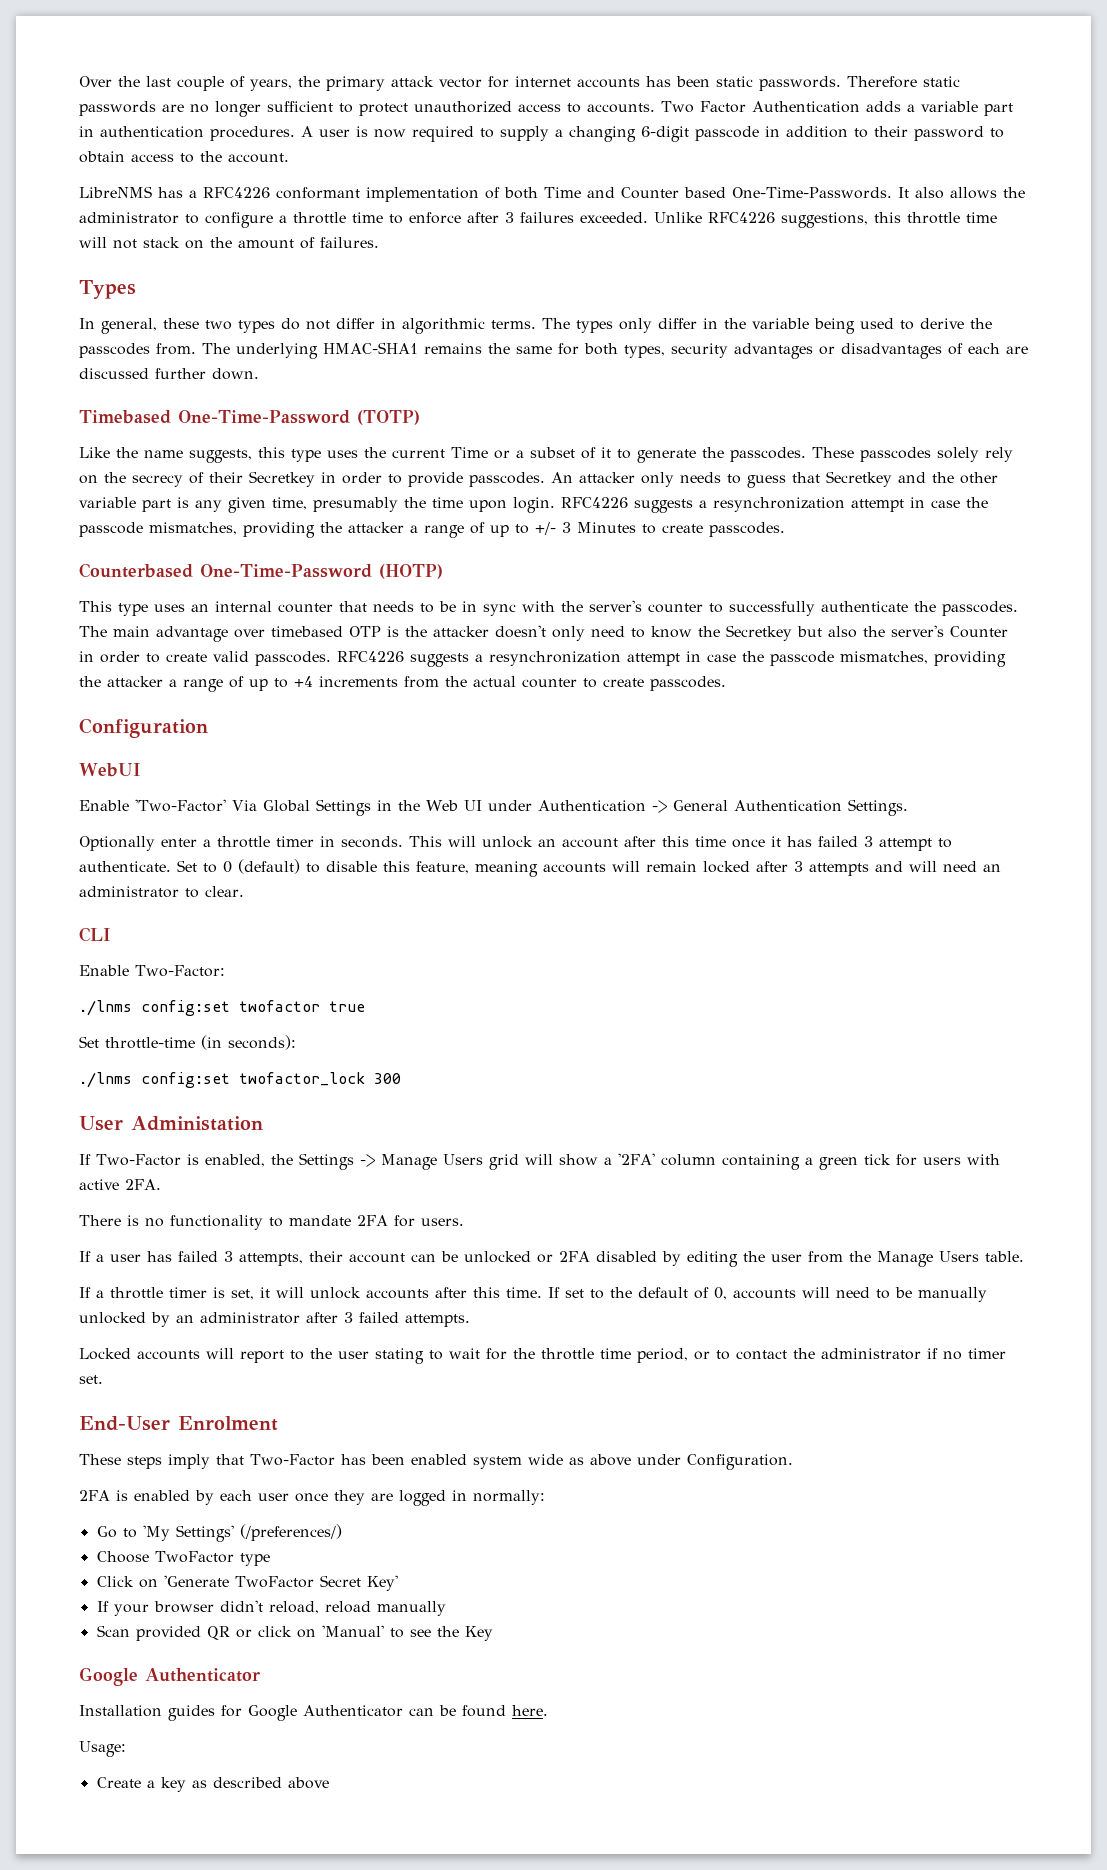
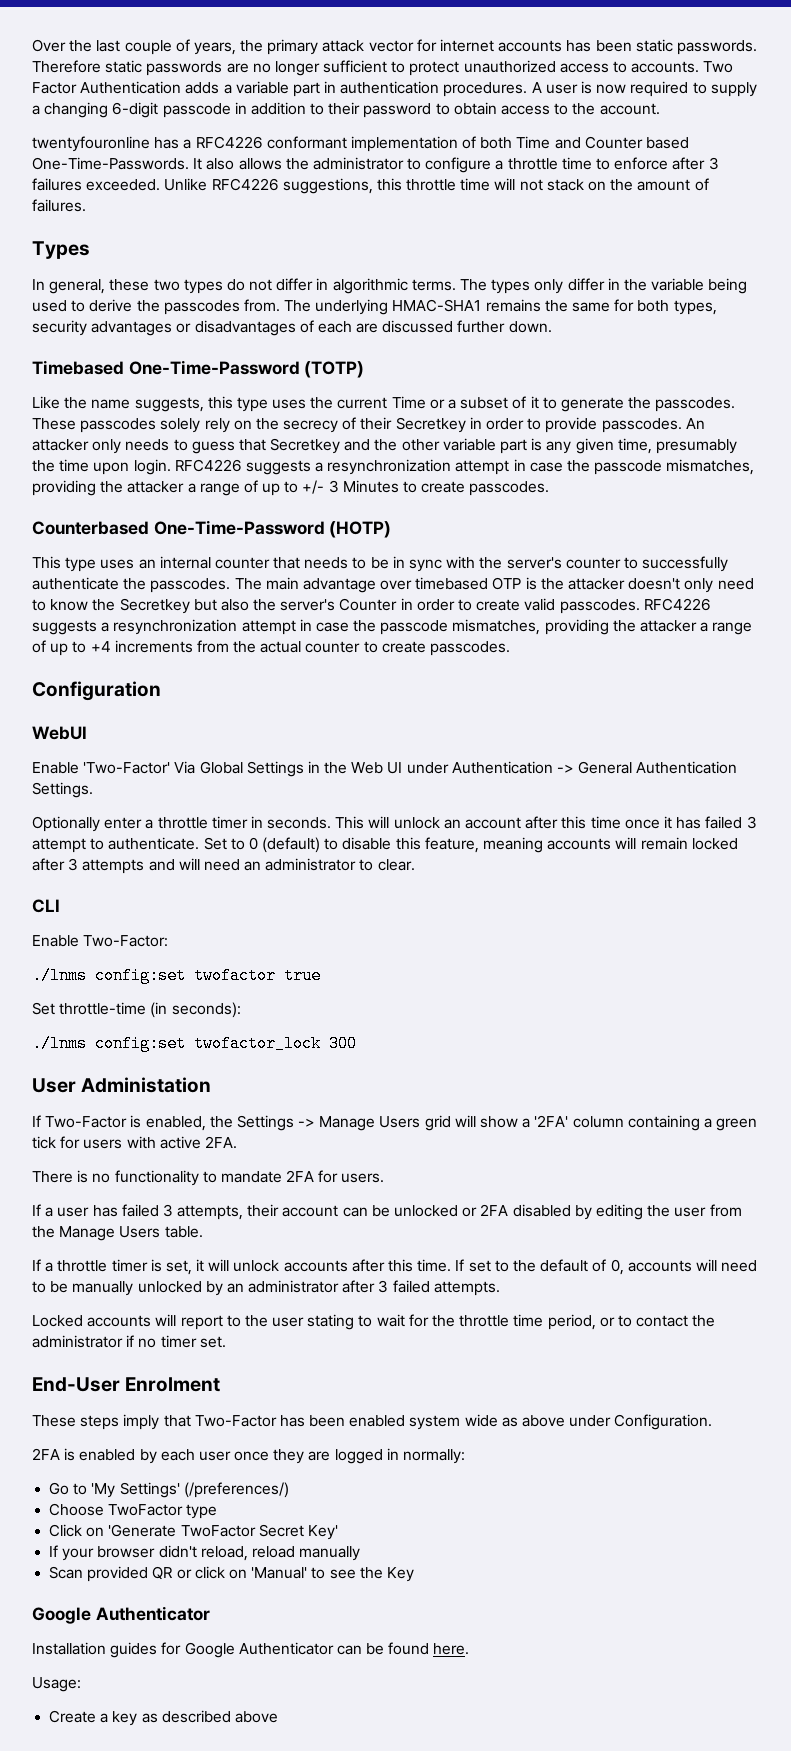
[79,186,152,198] LibreNMS -> [32,136,150,152] twentyfouronline

